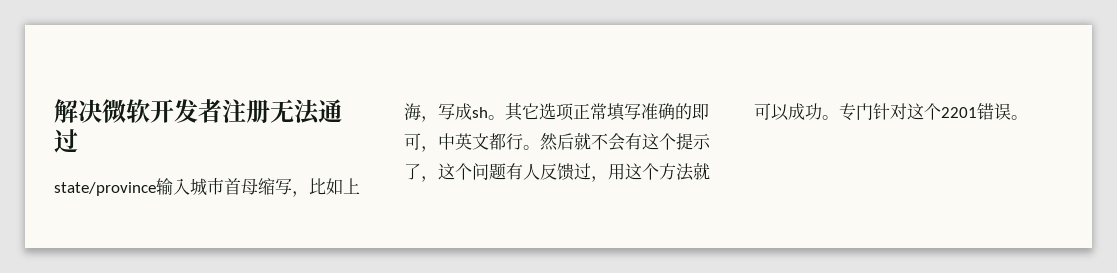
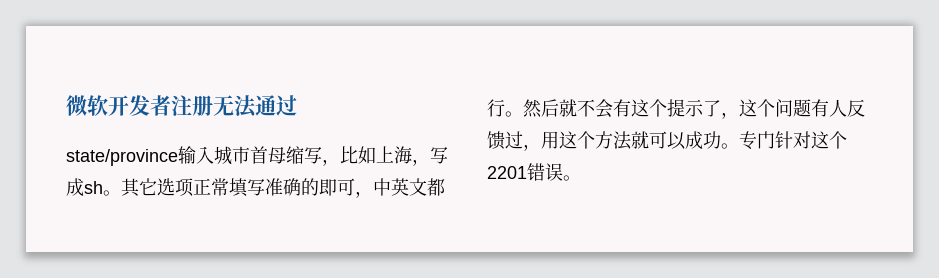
[54,99,102,123] 解决 -> (66, 105) none

